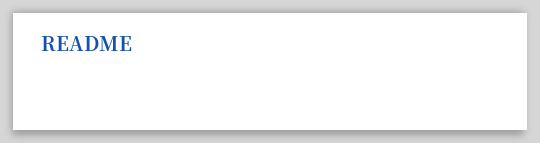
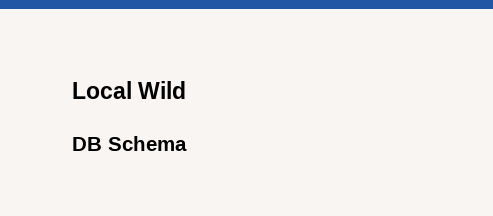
[41,36,132,51] README -> [72,81,187,99] [72,136,187,151] Local Wild // DB Schema

